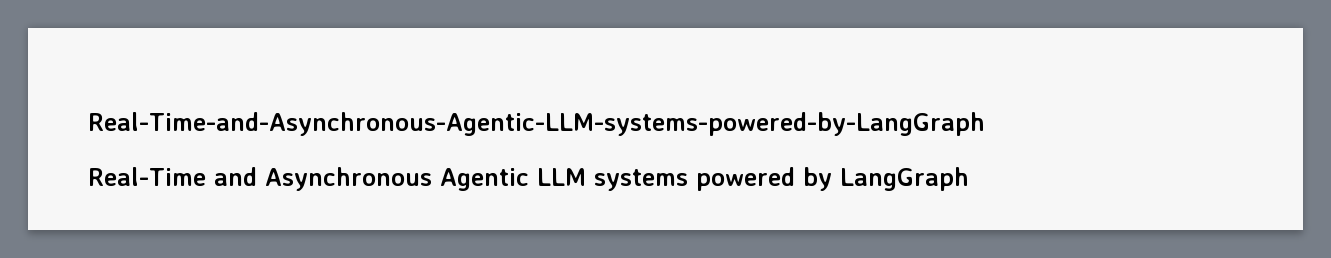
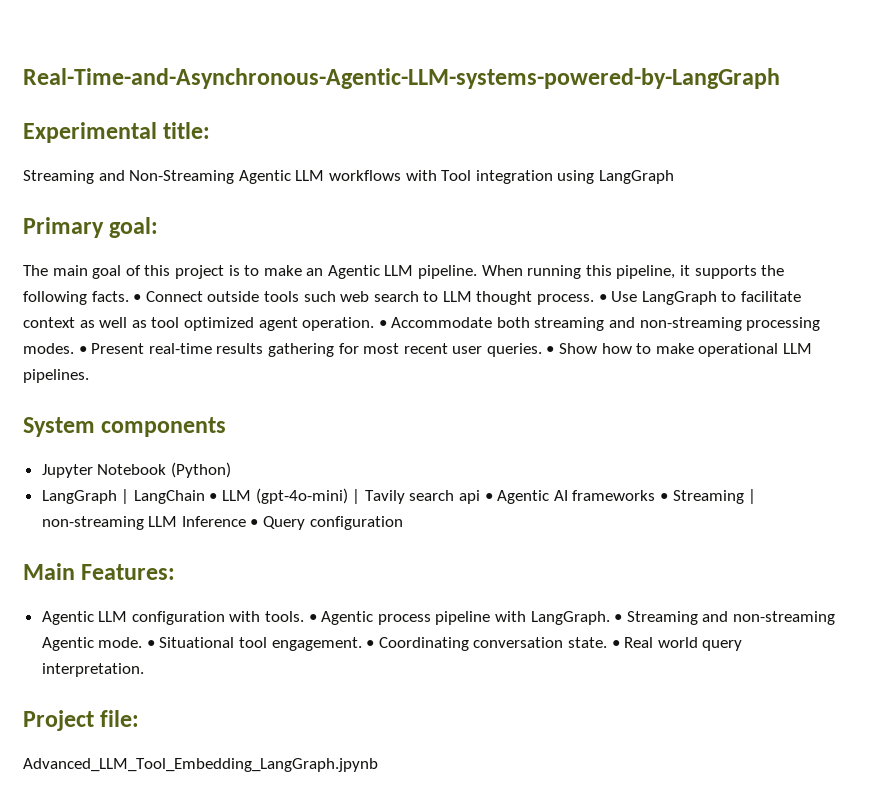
[88,167,969,191] Real-Time and Asynchronous Agentic LLM systems powered by LangGraph -> [23,122,211,143] [23,170,674,184] [23,217,159,238] [23,265,785,279] [23,291,802,305] [23,317,821,331] [23,343,813,357] [23,369,89,383] [23,417,227,437] [41,462,231,478] [41,488,757,504] [41,516,403,530] [23,563,176,580] [41,611,835,625] [41,637,743,651] [41,663,144,677] [23,710,140,731] [23,758,378,772] Experimental title: // Streaming and Non-Streaming Agentic LLM workflows with Tool integration using LangGraph // Primary goal: // The main goal of this project is to make an Agentic LLM pipeline. When running this pipeline, it supports the following facts. • Connect outside tools such web search to LLM thought process. • Use LangGraph to facilitate context as well as tool optimized agent operation. • Accommodate both streaming and non-streaming processing modes. • Present real-time results gathering for most recent user queries. • Show how to make operational LLM pipelines. // System components // Jupyter Notebook (Python) // LangGraph | LangChain • LLM (gpt-4o-mini) | Tavily search api • Agentic AI frameworks • Streaming | non-streaming LLM Inference • Query configuration // Main Features: // Agentic LLM configuration with tools. • Agentic process pipeline with LangGraph. • Streaming and non-streaming Agentic mode. • Situational tool engagement. • Coordinating conversation state. • Real world query interpretation. // Project file: // Advanced_LLM_Tool_Embedding_LangGraph.jpynb

